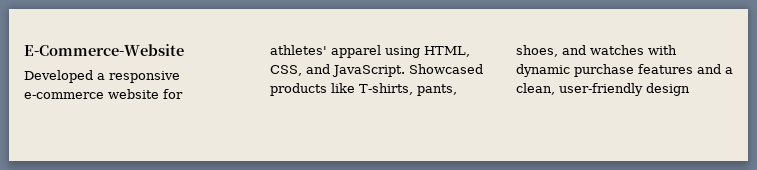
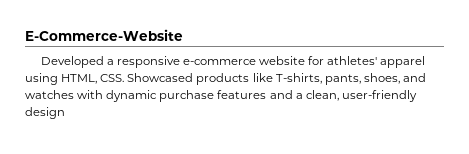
[270,64,405,77] CSS, and JavaScript. -> [100,74,125,82] CSS.

